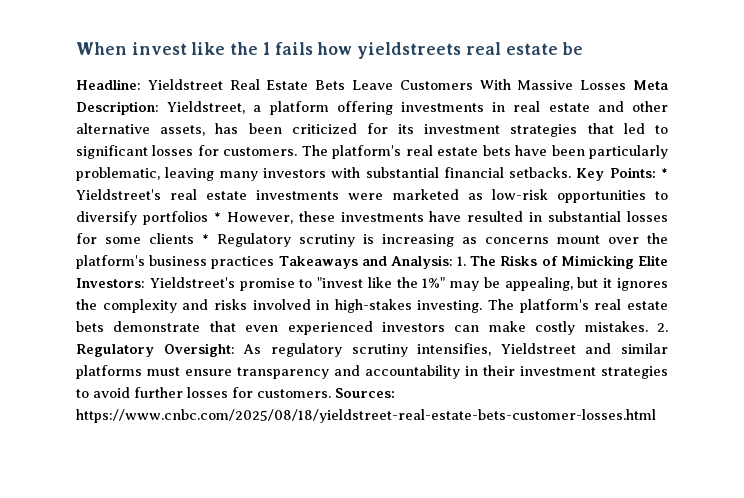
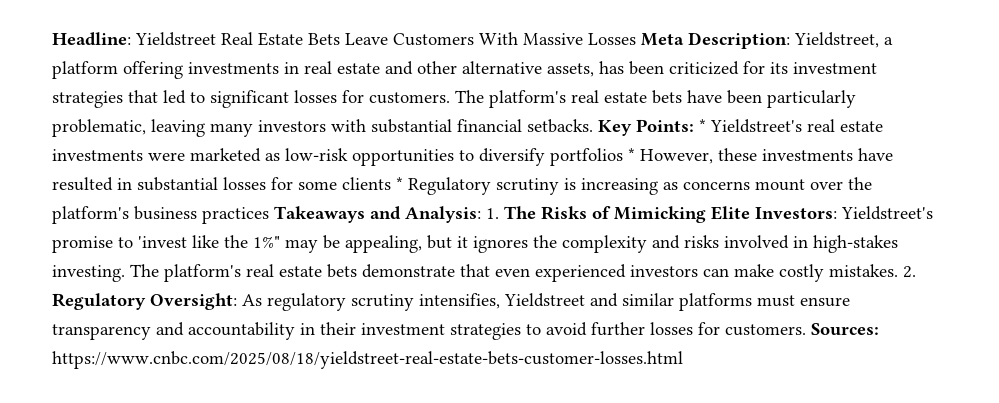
[76,42,584,59] When invest like the 1 fails how yieldstreets real estate be // -> (52, 39) none
[317,277,364,288] "invest -> [138,236,187,248] 'invest

